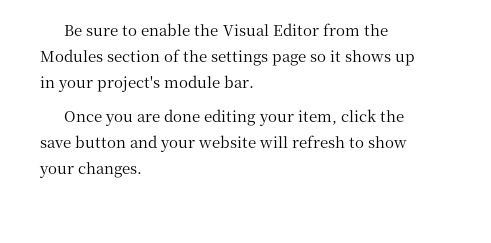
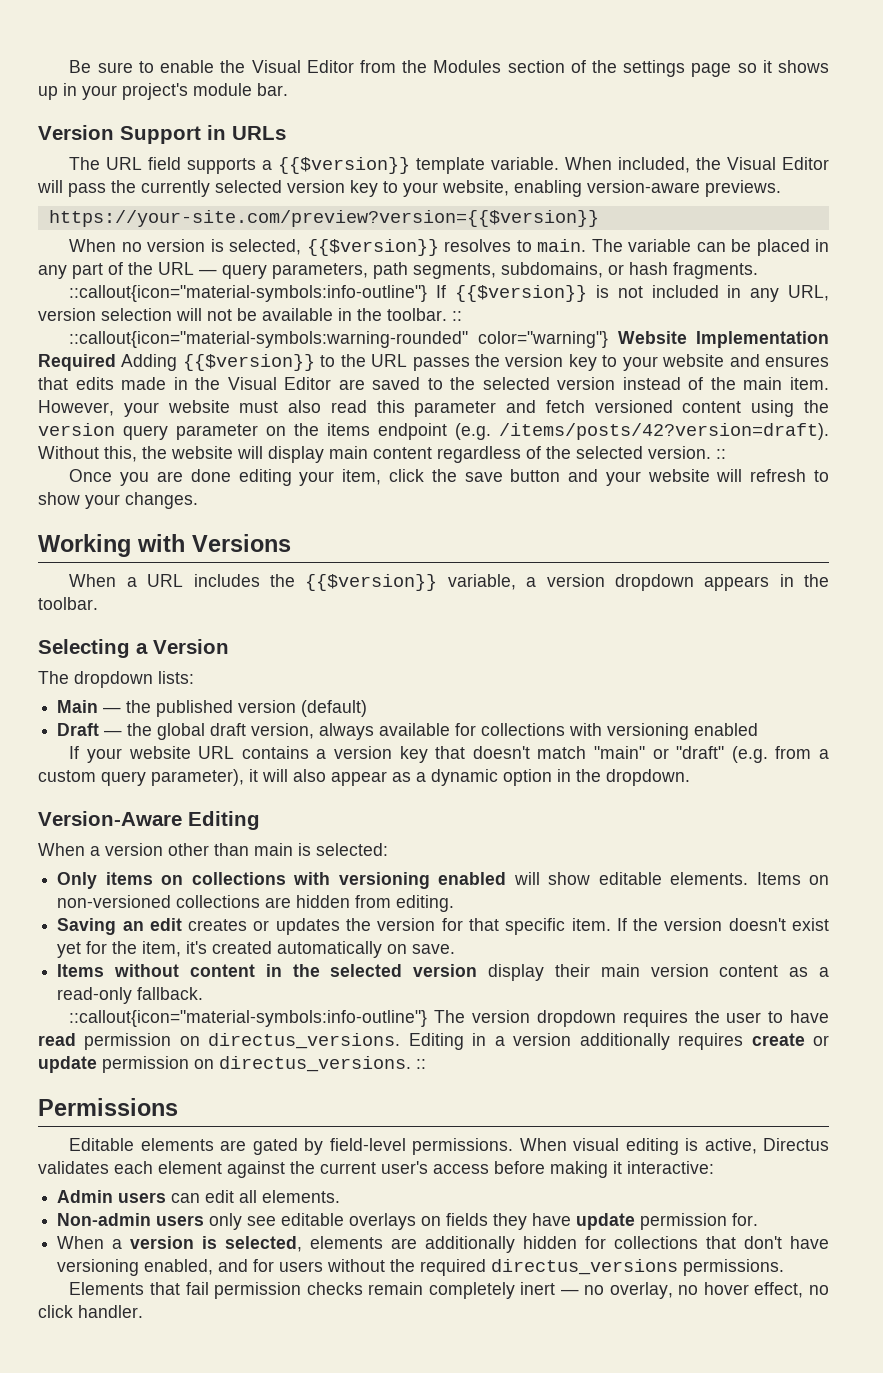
(255, 81) none -> [38,125,286,144] [69,157,830,174] [37,180,781,197] [48,210,599,227] [69,239,829,256] [38,262,758,279] [69,285,829,302] [38,308,462,321] [69,331,829,348] [38,354,830,371] [38,377,829,390] [38,400,829,417] [38,423,829,440] [38,446,726,463] // Version Support in URLs // The URL field supports a {{$version}} template variable. When included, the Visual Editor will pass the currently selected version key to your website, enabling version-aware previews. // https://your-site.com/preview?version={{$version}} // When no version is selected, {{$version}} resolves to main. The variable can be placed in any part of the URL — query parameters, path segments, subdomains, or hash fragments. // ::callout{icon="material-symbols:info-outline"} If {{$version}} is not included in any URL, version selection will not be available in the toolbar. :: // ::callout{icon="material-symbols:warning-rounded" color="warning"} Website Implementation Required Adding {{$version}} to the URL passes the version key to your website and ensures that edits made in the Visual Editor are saved to the selected version instead of the main item. However, your website must also read this parameter and fetch versioned content using the version query parameter on the items endpoint (e.g. /items/posts/42?version=draft). Without this, the website will display main content regardless of the selected version. ::
(143, 170) none -> [38,534,291,557] [69,574,829,591] [38,597,98,610] [38,639,229,658] [38,671,194,688] [57,700,368,717] [57,723,759,740] [69,746,829,763] [38,769,690,786] [38,811,260,830] [38,843,388,856] [57,872,829,889] [57,895,455,912] [57,918,829,935] [57,941,456,958] [57,964,830,981] [57,987,204,1004] [69,1010,829,1027] [38,1033,830,1050] [38,1056,426,1073] [38,1098,178,1116] [69,1138,830,1155] [38,1161,714,1178] [57,1190,341,1203] [57,1213,759,1230] [57,1236,830,1253] [57,1259,785,1276] [69,1282,829,1299] [38,1305,143,1318] // Working with Versions // When a URL includes the {{$version}} variable, a version dropdown appears in the toolbar. // Selecting a Version // The dropdown lists: // Main — the published version (default) // Draft — the global draft version, always available for collections with versioning enabled // If your website URL contains a version key that doesn't match "main" or "draft" (e.g. from a custom query parameter), it will also appear as a dynamic option in the dropdown. // Version-Aware Editing // When a version other than main is selected: // Only items on collections with versioning enabled will show editable elements. Items on non-versioned collections are hidden from editing. // Saving an edit creates or updates the version for that specific item. If the version doesn't exist yet for the item, it's created automatically on save. // Items without content in the selected version display their main version content as a read-only fallback. // ::callout{icon="material-symbols:info-outline"} The version dropdown requires the user to have read permission on directus_versions. Editing in a version additionally requires create or update permission on directus_versions. :: // Permissions // Editable elements are gated by field-level permissions. When visual editing is active, Directus validates each element against the current user's access before making it interactive: // Admin users can edit all elements. // Non-admin users only see editable overlays on fields they have update permission for. // When a version is selected, elements are additionally hidden for collections that don't have versioning enabled, and for users without the required directus_versions permissions. // Elements that fail permission checks remain completely inert — no overlay, no hover effect, no click handler.

